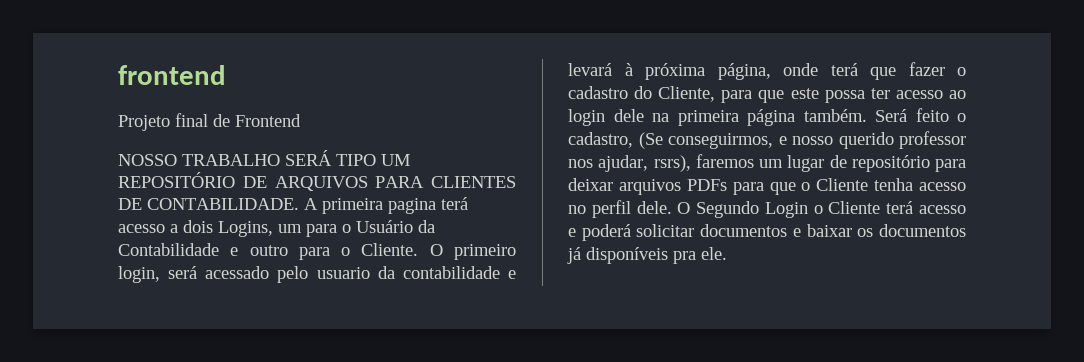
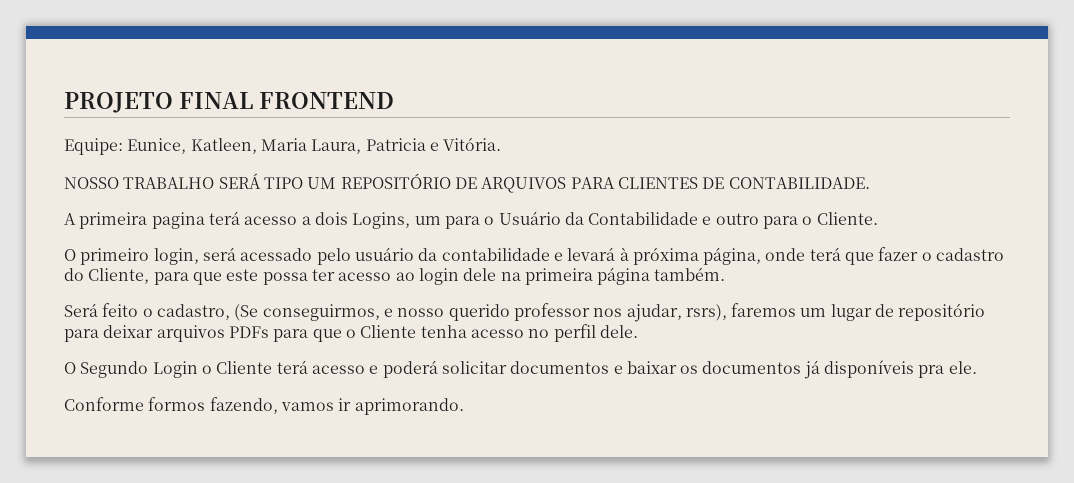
[118,65,226,85] [118,113,301,131] frontend // Projeto final de Frontend -> [64,92,395,113] [64,137,502,155] PROJETO FINAL FRONTEND // Equipe: Eunice, Katleen, Maria Laura, Patricia e Vitória.
(299, 204) none -> (870, 183) //
(419, 249) none -> (878, 218) //
[316,267,370,279] usuario -> [354,247,414,261] usuário
(867, 115) none -> (726, 274) //
(672, 207) none -> (638, 331) //
(727, 253) none -> [64,397,464,415] // Conforme formos fazendo, vamos ir aprimorando.

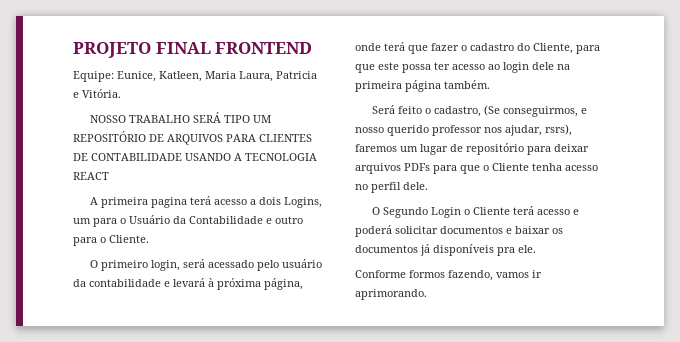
[728,177,870,189] CONTABILIDADE. -> [91,153,317,161] [73,172,109,180] CONTABILIDADE USANDO A TECNOLOGIA REACT

